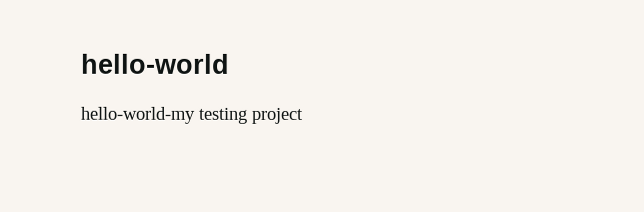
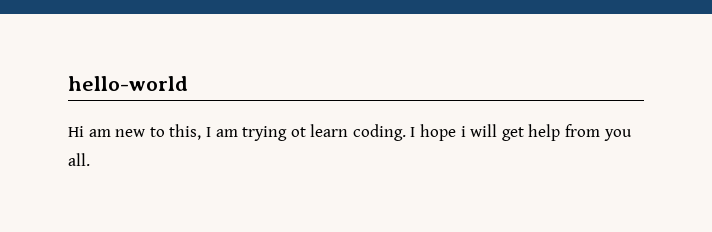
[80,106,303,124] hello-world-my testing project -> [68,124,632,141] [68,153,90,166] Hi am new to this, I am trying ot learn coding. I hope i will get help from you all.

